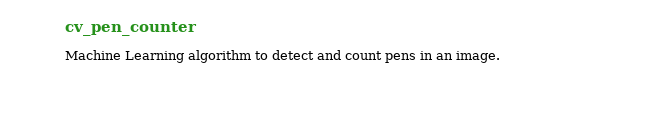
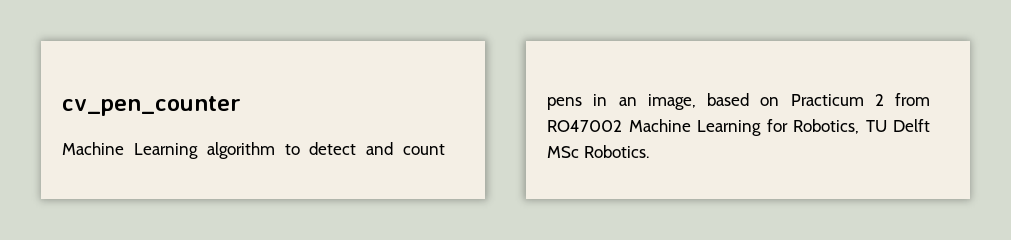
[456,51,500,63] image. -> [647,93,930,110] [547,119,930,136] [547,145,649,158] image, based on Practicum 2 from RO47002 Machine Learning for Robotics, TU Delft MSc Robotics.

